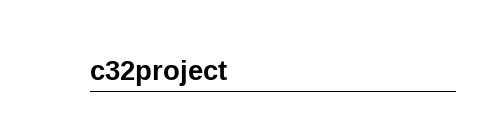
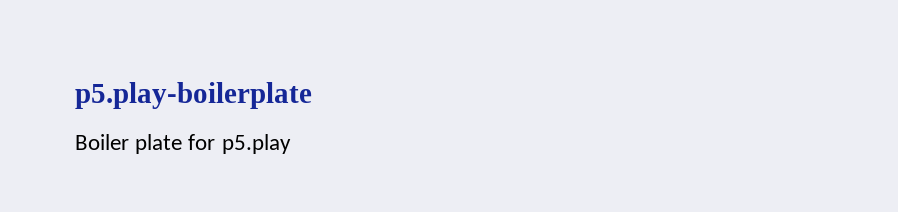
[90,60,227,86] c32project -> [75,82,312,109] [75,134,291,154] p5.play-boilerplate // Boiler plate for p5.play

